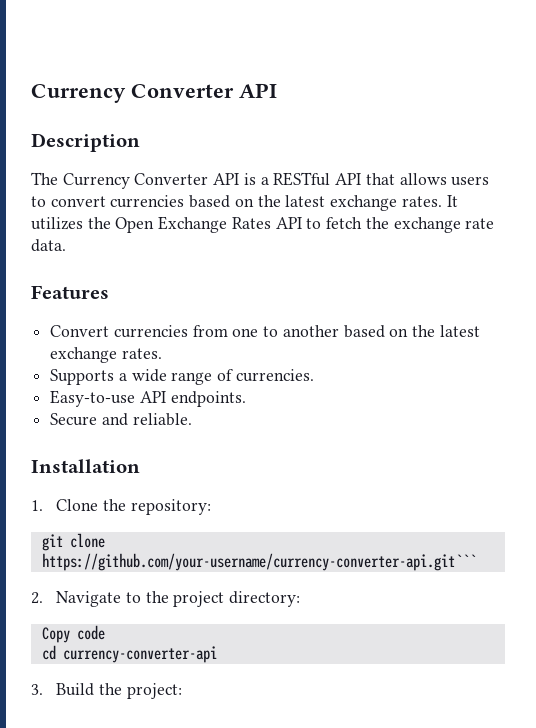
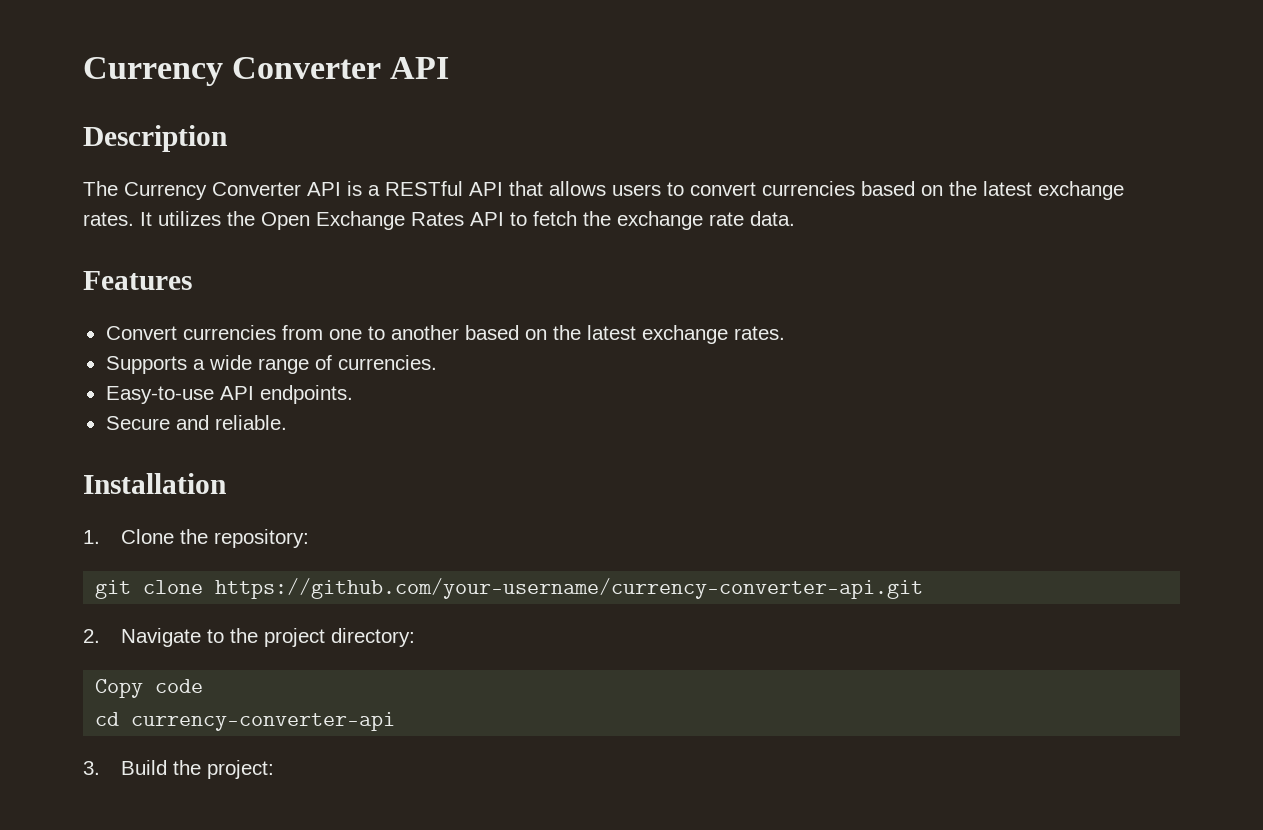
[41,553,476,571] https://github.com/your-username/currency-converter-api.git``` -> [215,578,924,599] https://github.com/your-username/currency-converter-api.git

